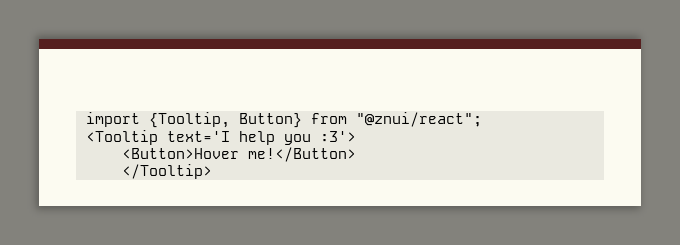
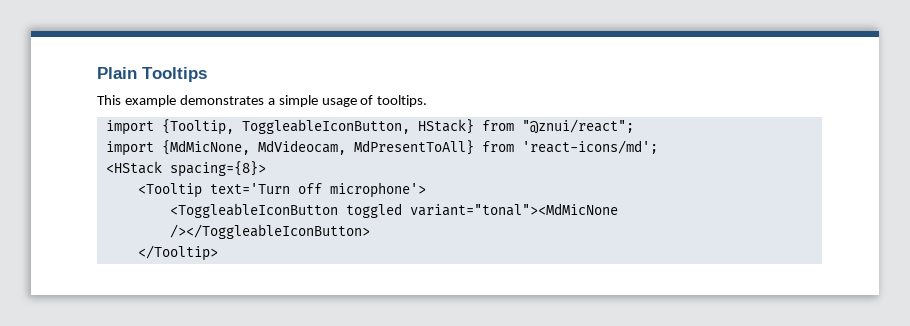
[85,112,482,128] [85,130,356,145] [121,147,356,162] import {Tooltip, Button} from "@znui/react"; // <Tooltip text='I help you :3'> // <Button>Hover me!</Button> -> [97,67,207,82] [97,95,428,107] [105,119,634,135] [105,140,658,156] [105,161,266,177] [137,182,426,198] [169,203,618,218] [169,224,370,239] Plain Tooltips // This example demonstrates a simple usage of tooltips. // import {Tooltip, ToggleableIconButton, HStack} from "@znui/react"; // import {MdMicNone, MdVideocam, MdPresentToAll} from 'react-icons/md'; // <HStack spacing={8}> // <Tooltip text='Turn off microphone'> // <ToggleableIconButton toggled variant="tonal"><MdMicNone /></ToggleableIconButton>

